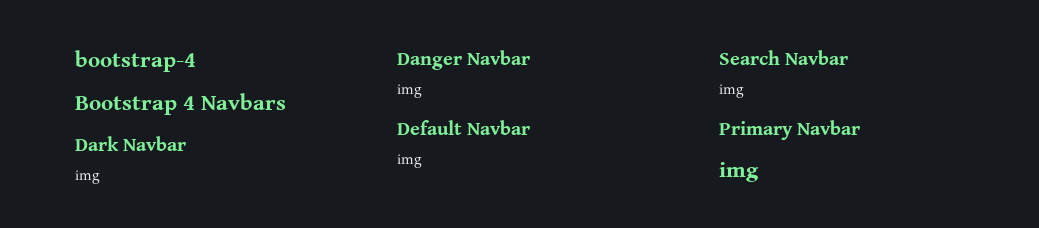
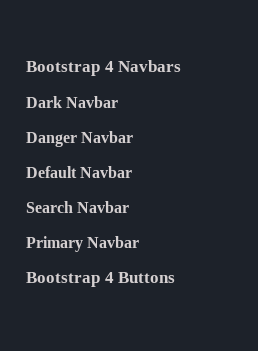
[75,50,196,72] bootstrap-4 // -> (26, 68) none
[75,170,100,184] // img -> (119, 102) none
[397,84,422,98] // img -> (134, 137) none
[397,154,422,168] // img -> (133, 172) none
[719,84,744,98] // img -> (130, 207) none
[719,162,759,182] img -> [26,272,176,287] Bootstrap 4 Buttons

